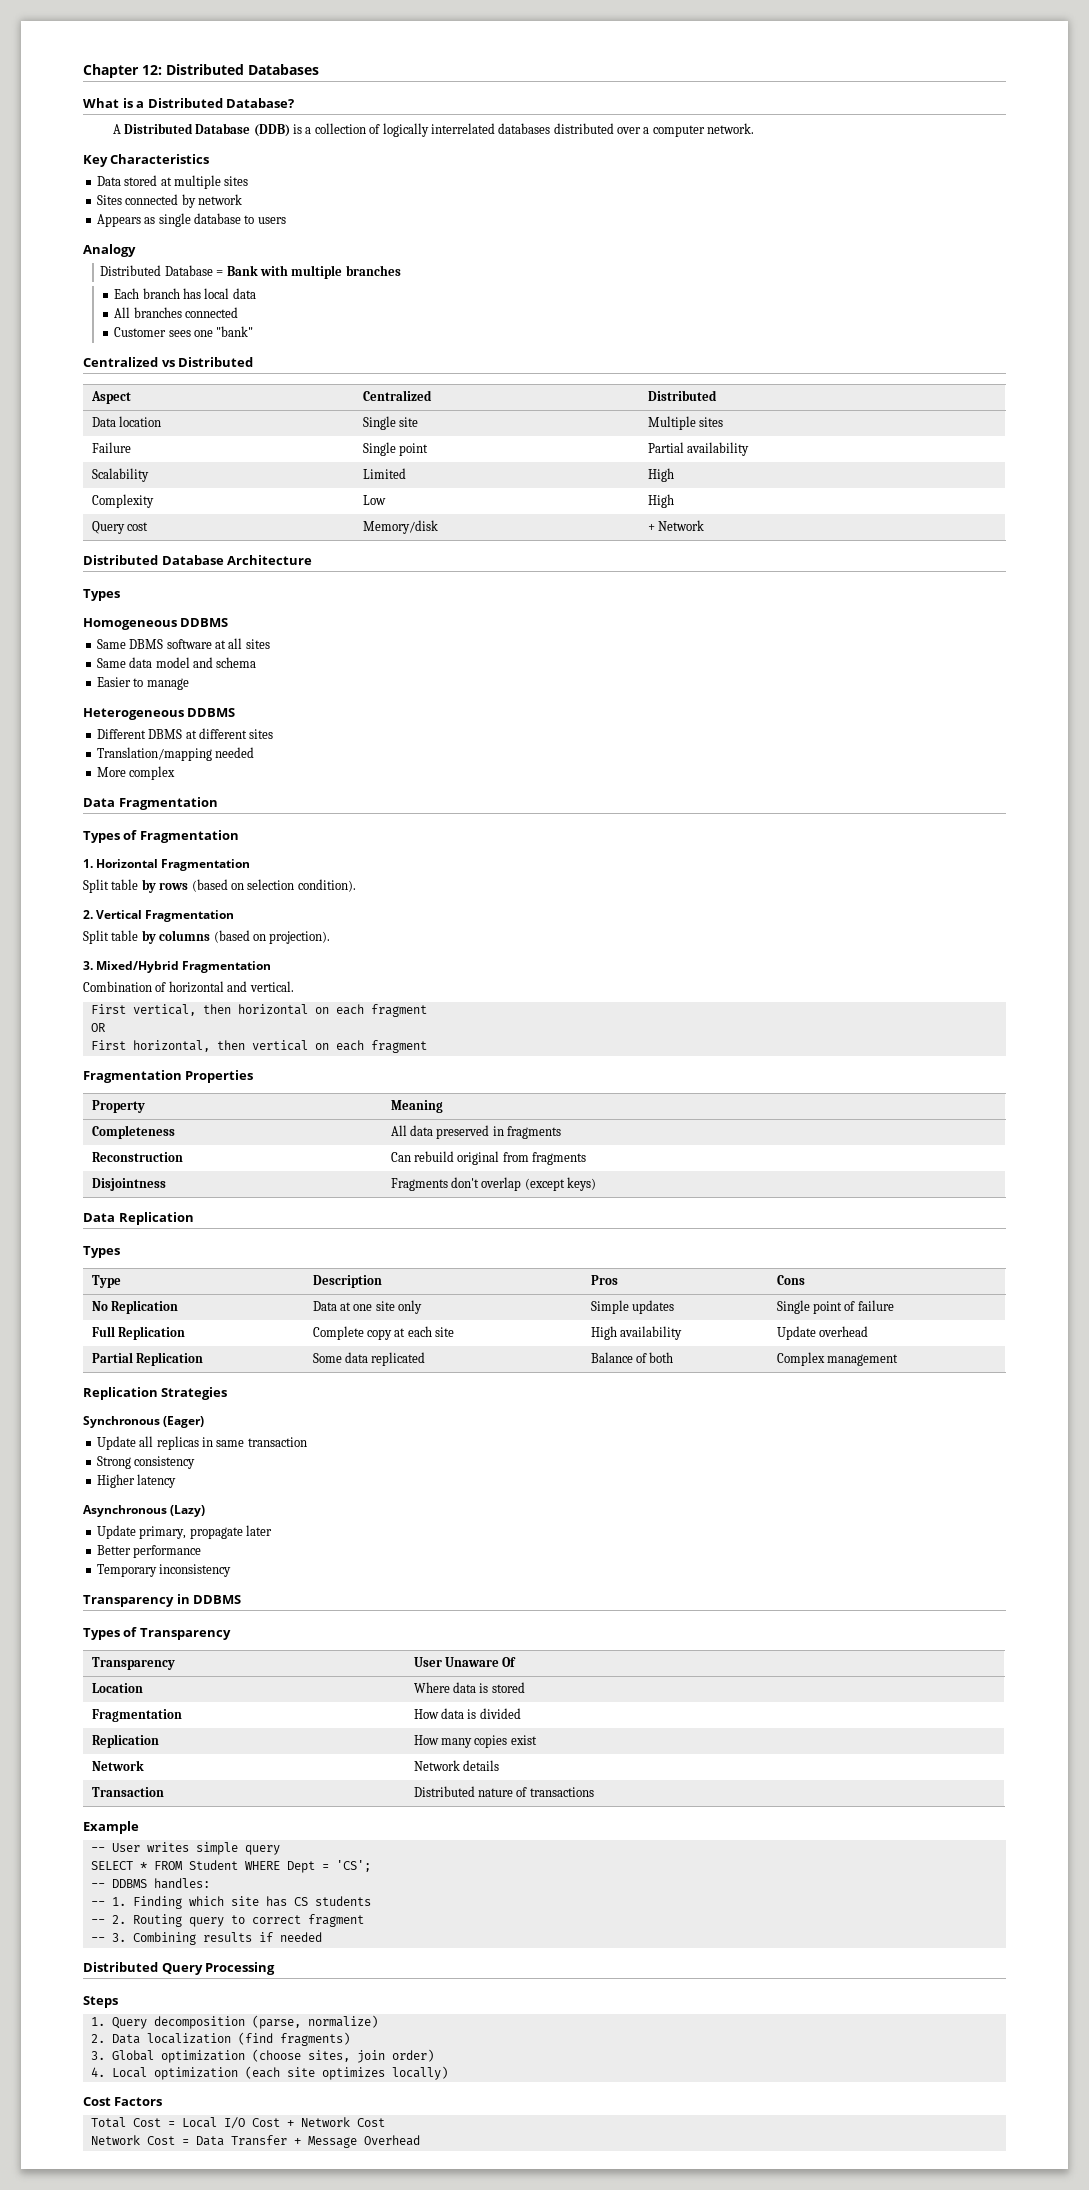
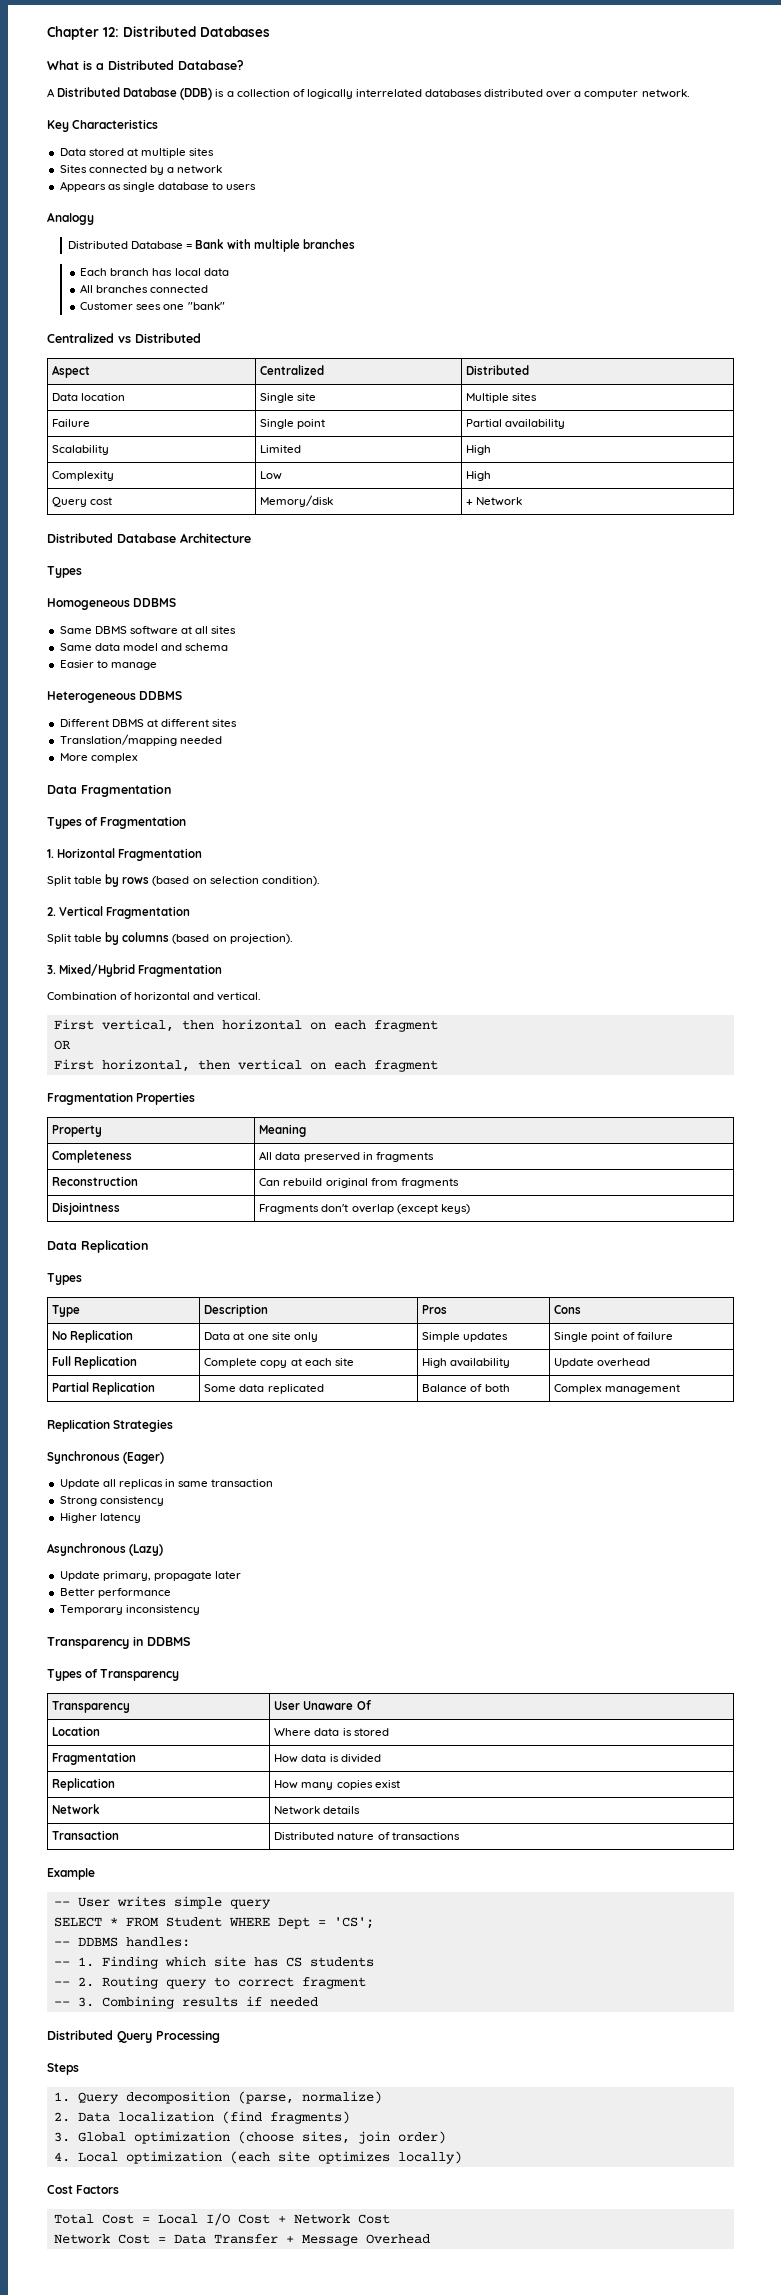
(196, 201) none -> [166,167,174,173] a

